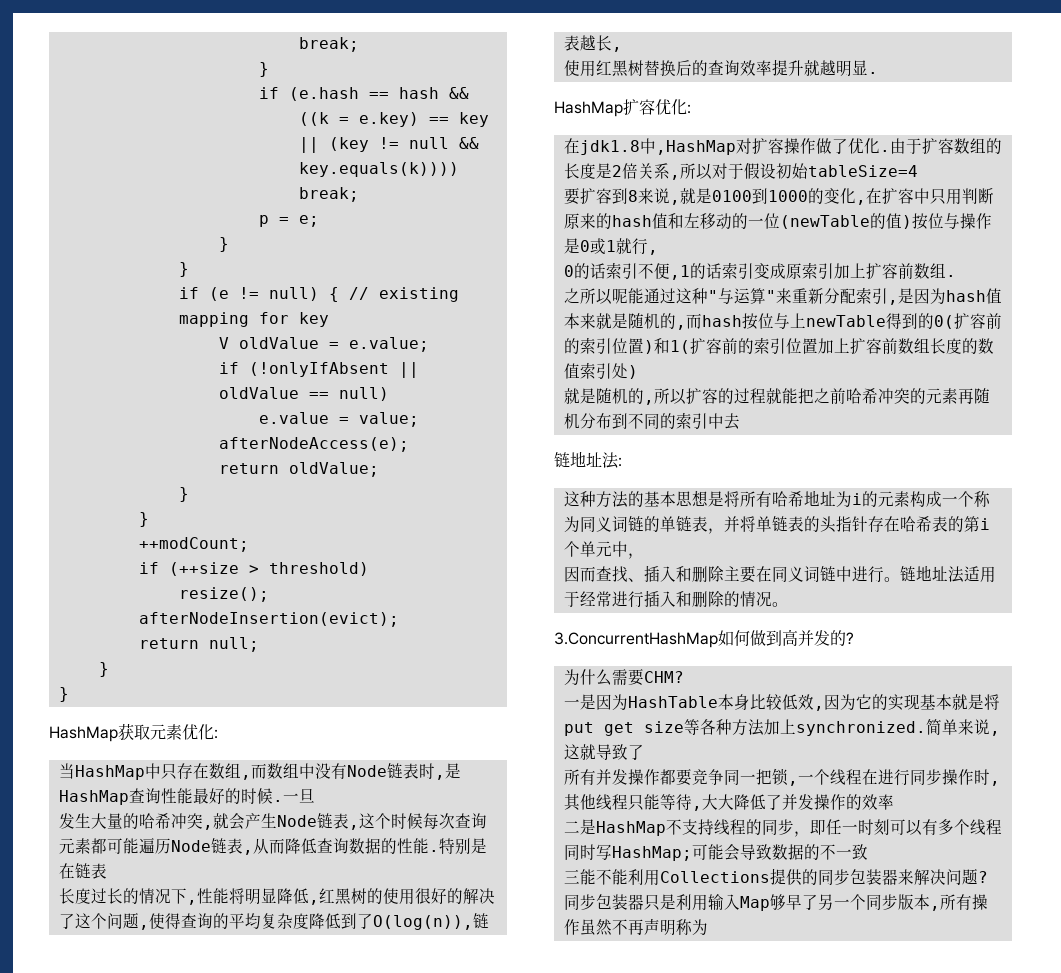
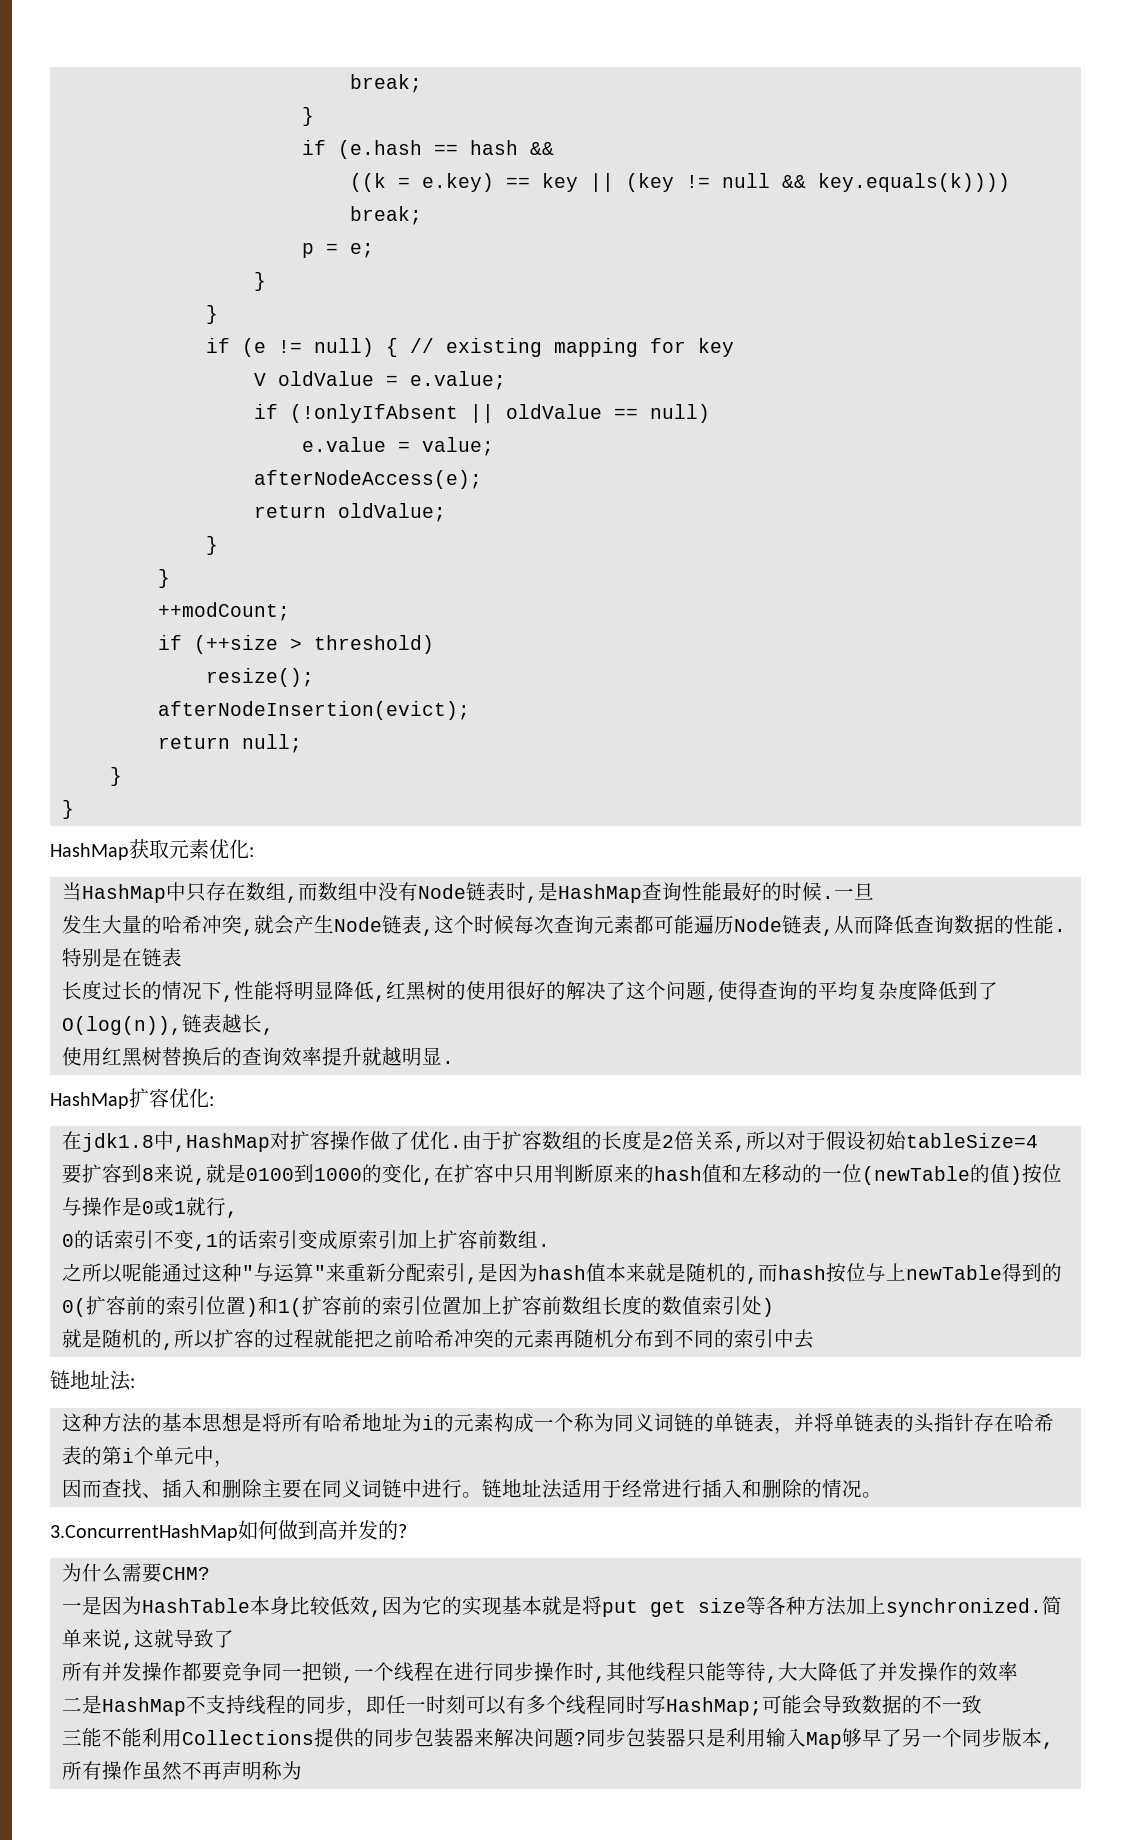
[653,263,670,279] 便 -> [174,1230,194,1249] 变

